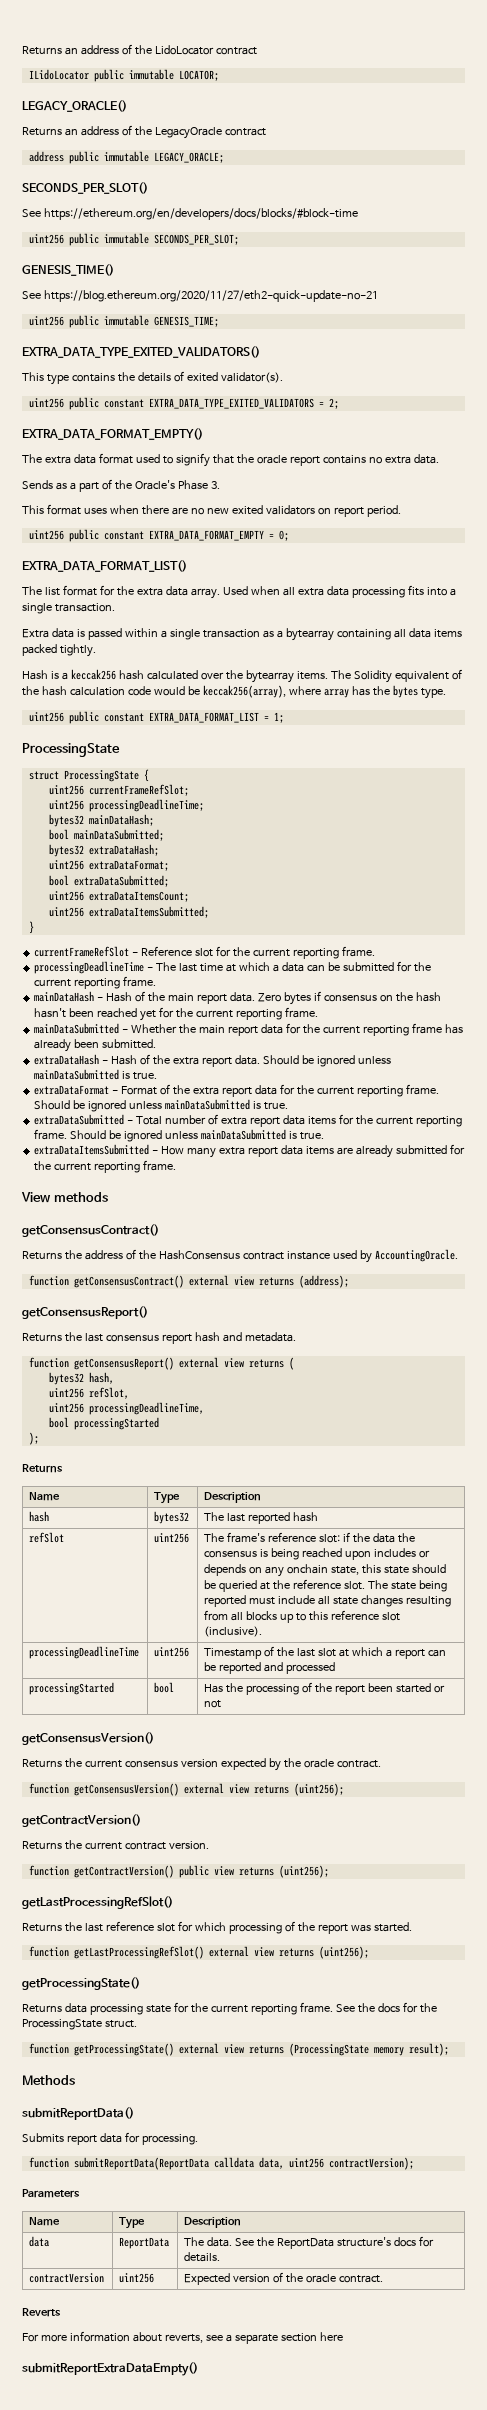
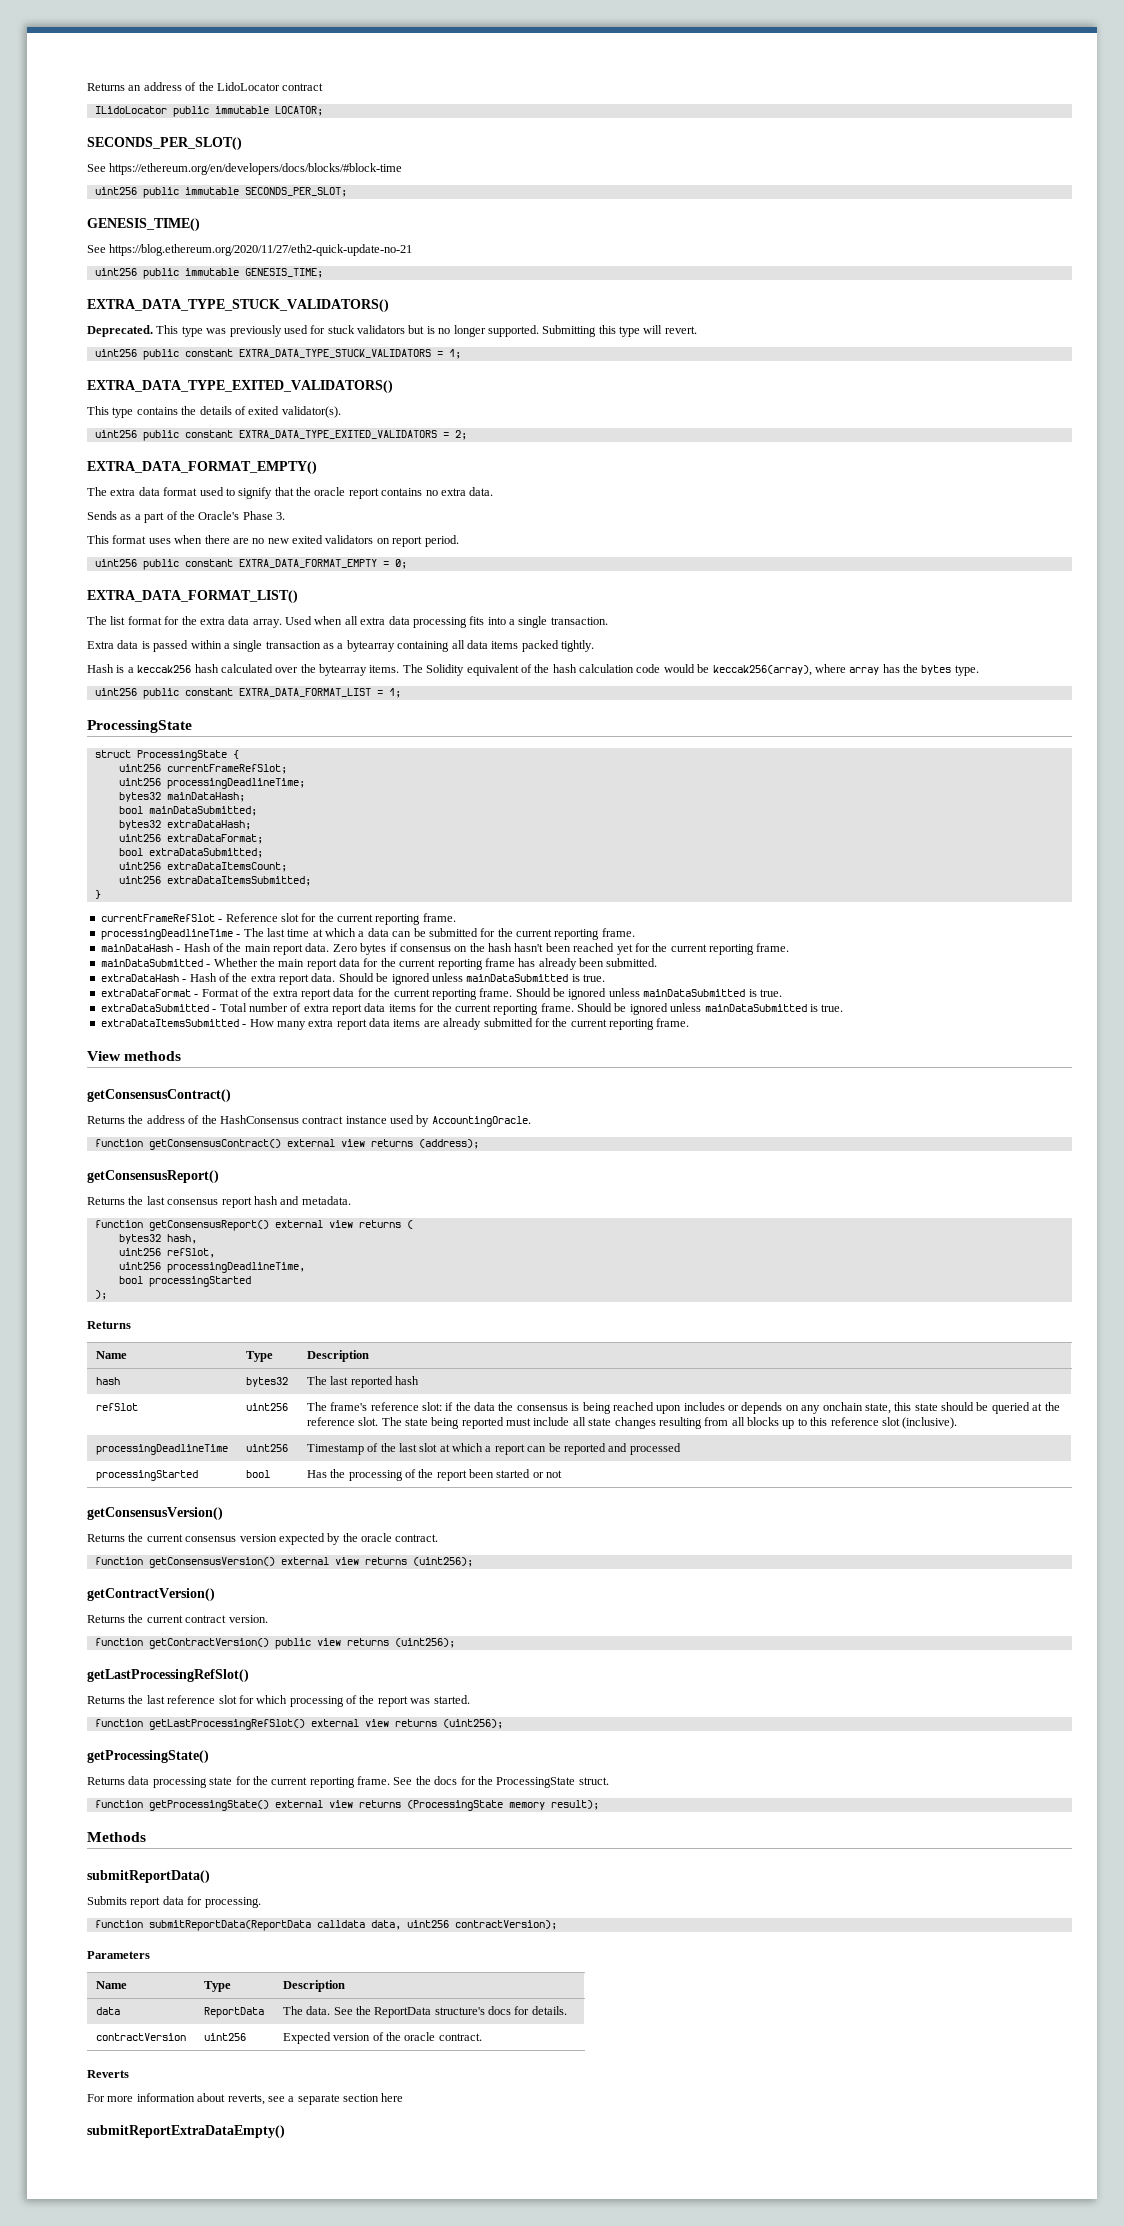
[22,100,127,112] [22,125,266,139] [28,151,224,164] // LEGACY_ORACLE() // Returns an address of the LegacyOracle contract // address public immutable LEGACY_ORACLE; -> (323, 111) none
(219, 321) none -> [87,299,389,312] [87,325,697,337] [94,349,461,360] // EXTRA_DATA_TYPE_STUCK_VALIDATORS() // Deprecated. This type was previously used for stuck validators but is no longer supported. Submitting this type will revert. // uint256 public constant EXTRA_DATA_TYPE_STUCK_VALIDATORS = 1;

